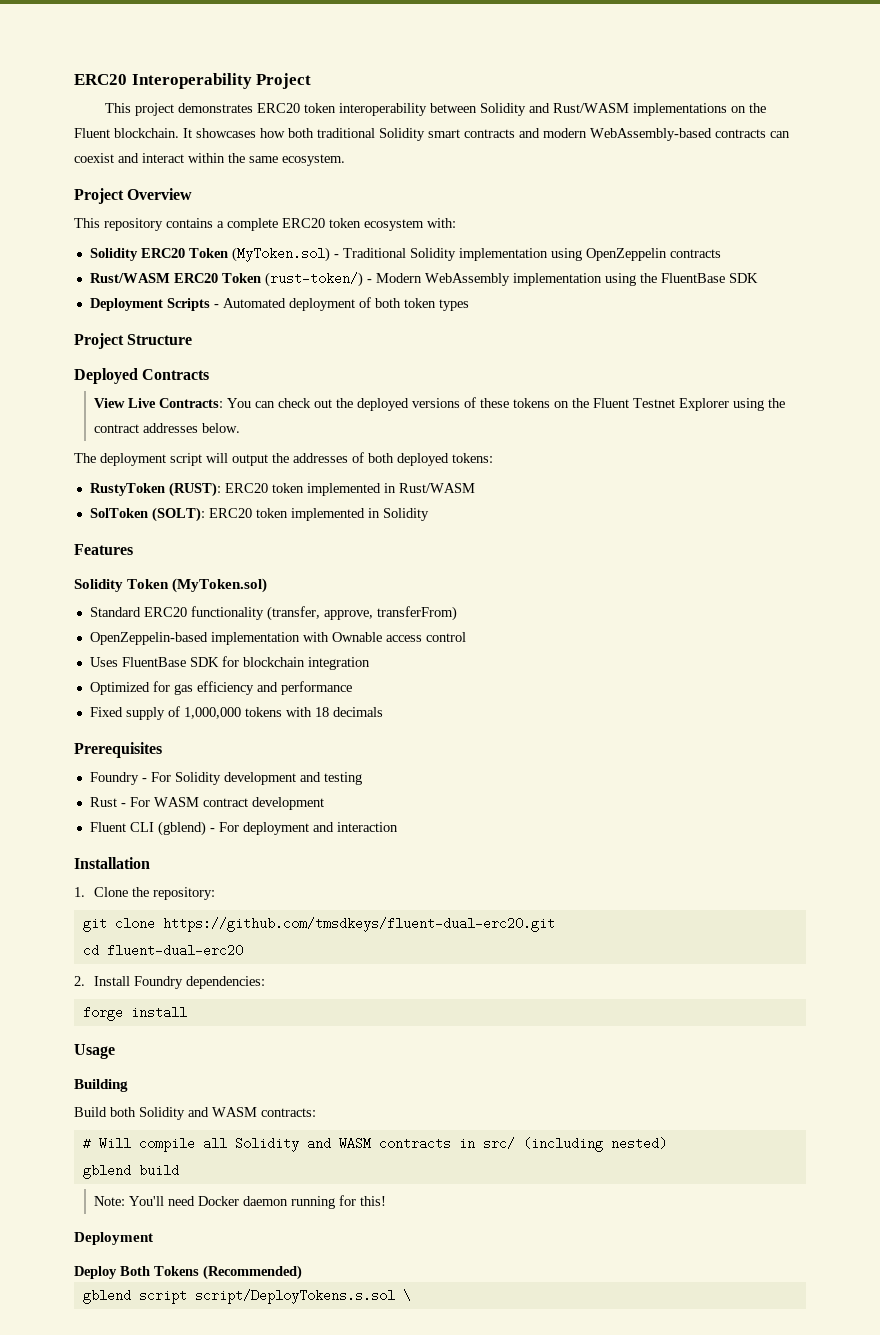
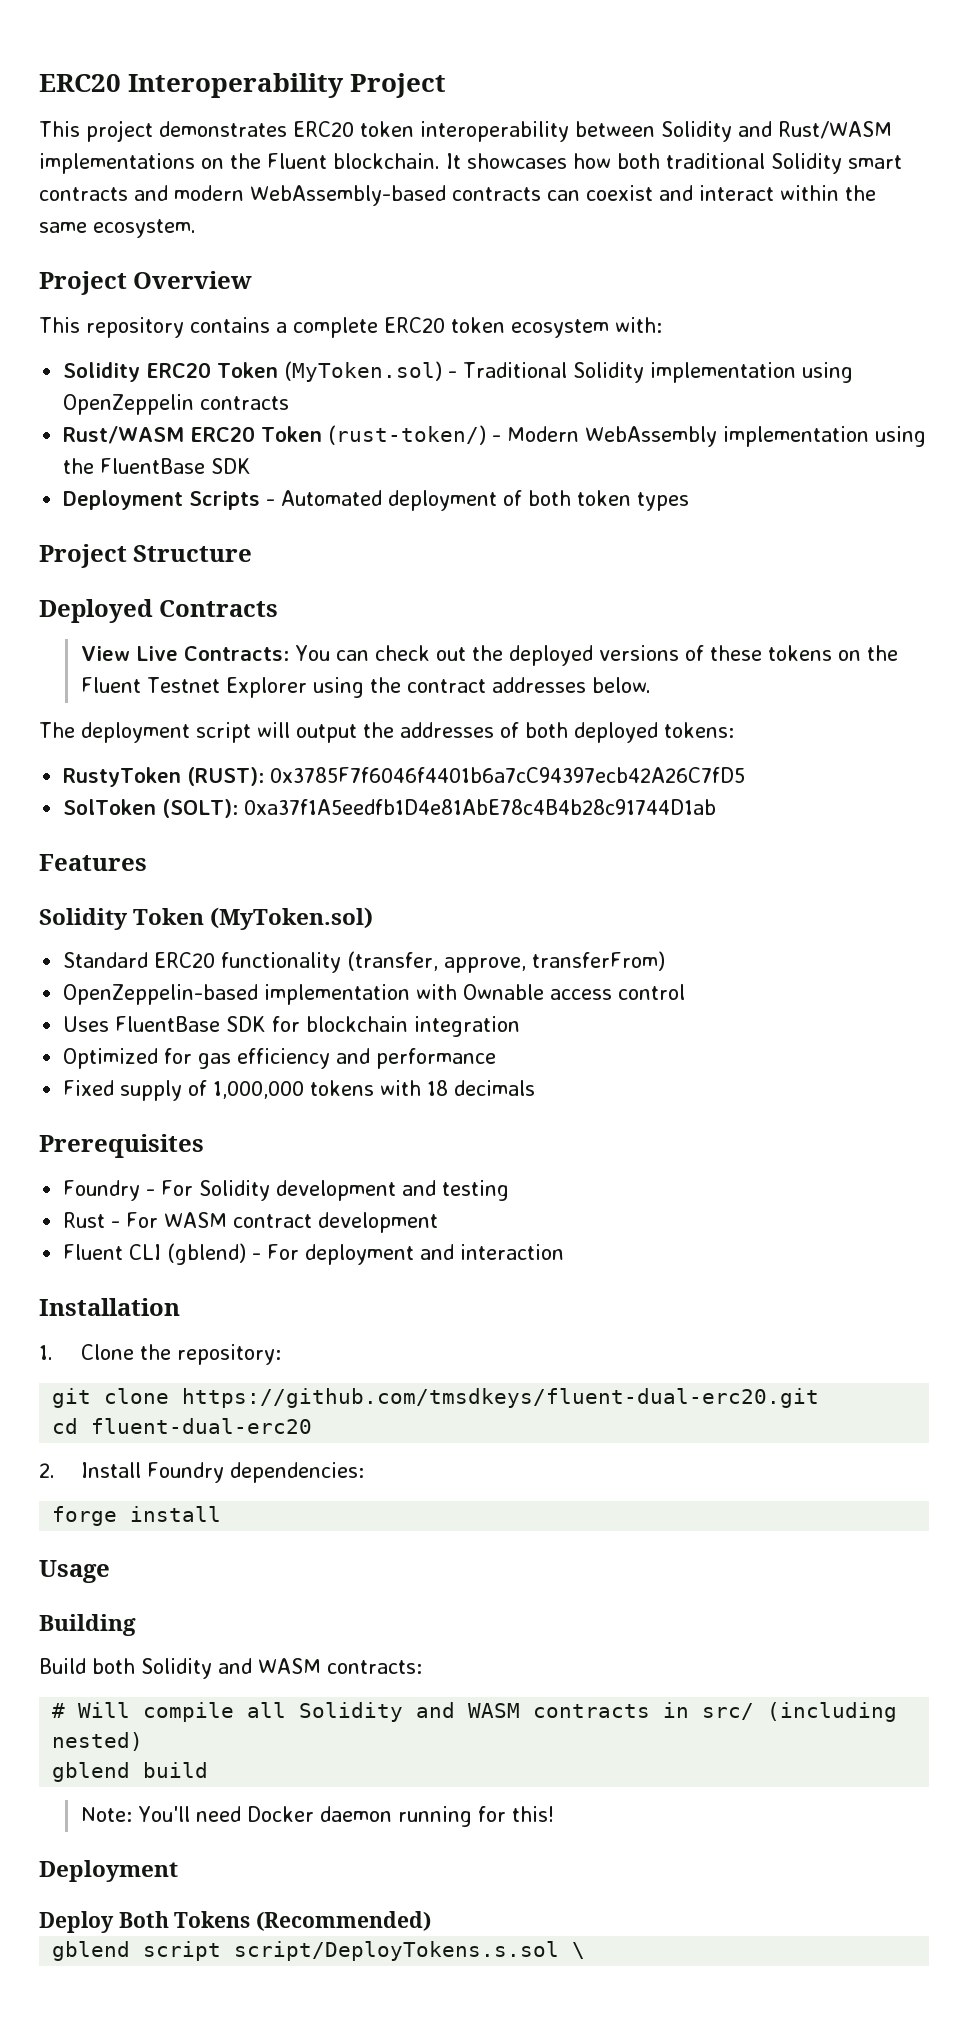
[224,483,475,496] [89,507,429,522] ERC20 token implemented in Rust/WASM // SolToken (SOLT): ERC20 token implemented in Solidity -> [270,767,746,783] [63,799,717,818] 0x3785F7f6046f4401b6a7cC94397ecb42A26C7fD5 // SolToken (SOLT): 0xa37f1A5eedfb1D4e81AbE78c4B4b28c91744D1ab

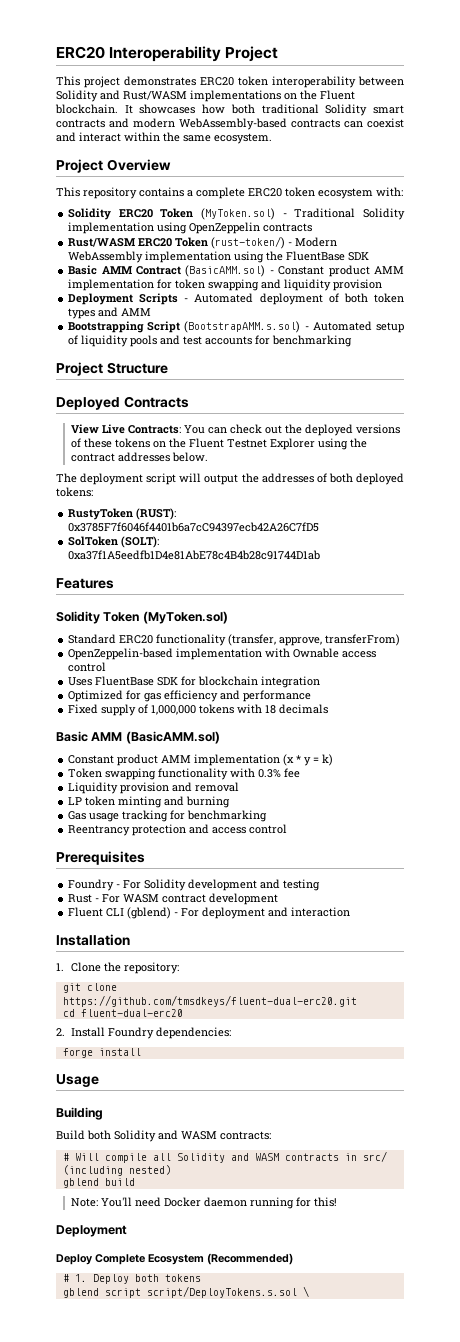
(252, 466) none -> [68,265,404,277] [68,279,383,291] // Basic AMM Contract (BasicAMM.sol) - Constant product AMM implementation for token swapping and liquidity provision
(690, 501) none -> [98,307,152,317] [68,321,404,333] [68,335,353,347] and AMM // Bootstrapping Script (BootstrapAMM.s.sol) - Automated setup of liquidity pools and test accounts for benchmarking
(536, 1088) none -> [56,731,220,744] [68,754,334,766] [68,768,301,780] [68,782,240,794] [68,796,231,808] [68,810,268,822] [68,824,288,836] // Basic AMM (BasicAMM.sol) // Constant product AMM implementation (x * y = k) // Token swapping functionality with 0.3% fee // Liquidity provision and removal // LP token minting and burning // Gas usage tracking for benchmarking // Reentrancy protection and access control
[118,1911,251,1928] Both Tokens -> [95,1254,204,1265] Complete Ecosystem
(432, 1921) none -> [62,1274,201,1284] // # 1. Deploy both tokens

